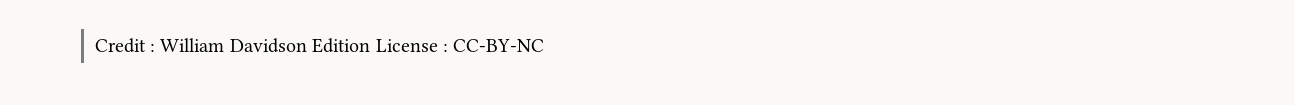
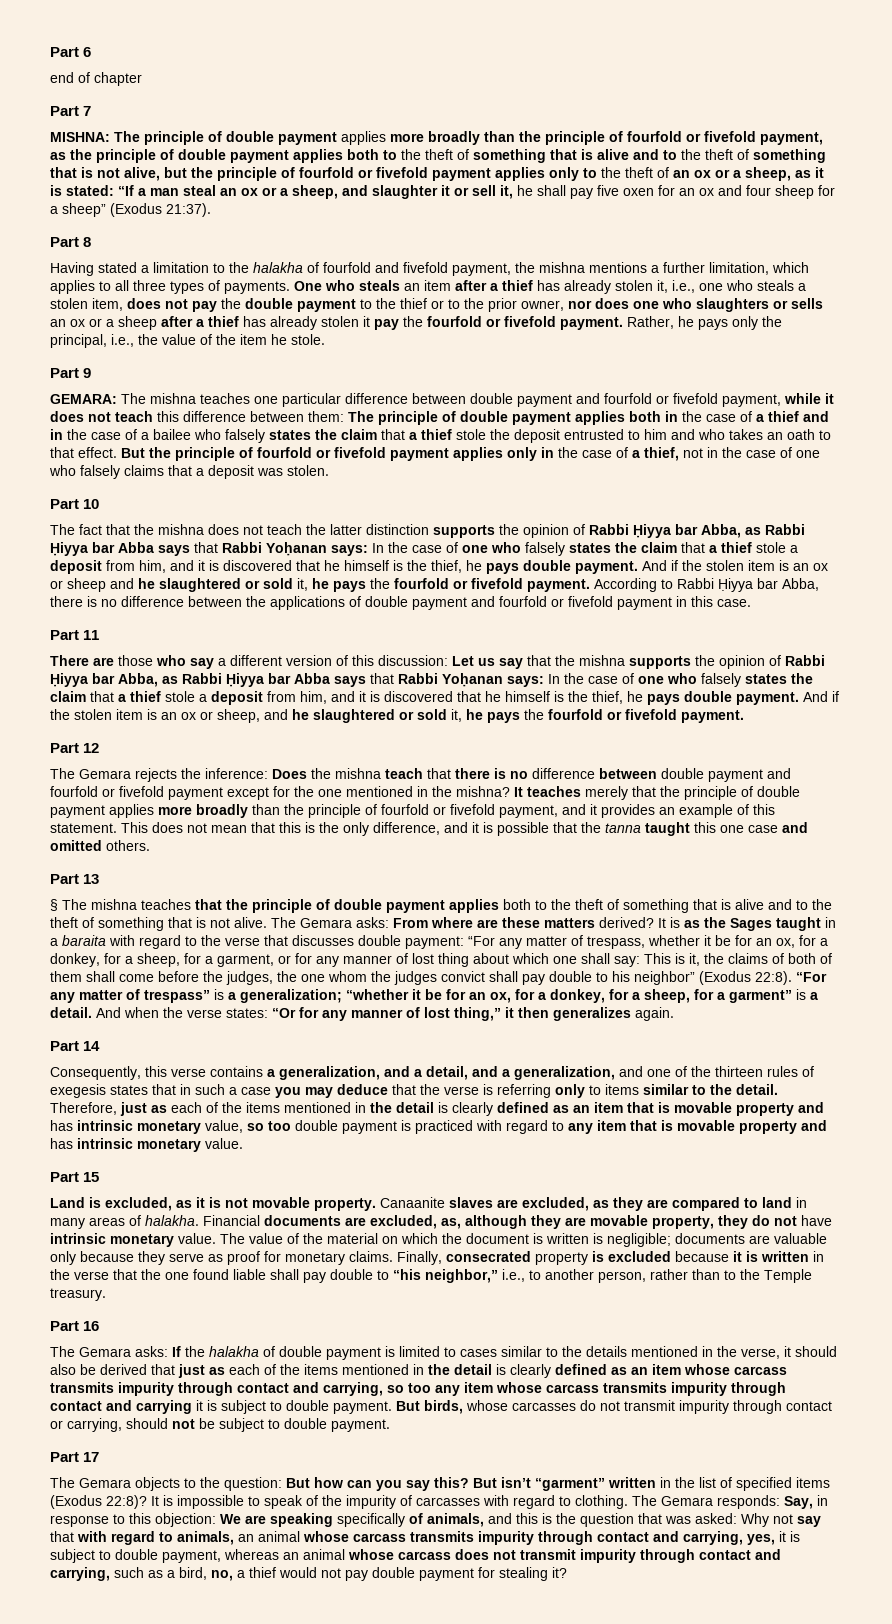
[94,38,545,53] Credit : William Davidson Edition License : CC-BY-NC -> [50,47,92,57] [50,72,142,86] [50,106,92,116] [50,131,823,145] [50,149,826,163] [50,167,824,181] [50,185,835,199] [50,203,211,217] [50,237,92,247] [50,262,809,276] [50,280,806,294] [50,298,823,312] [50,316,782,330] [50,334,325,348] [50,368,92,378] [50,393,834,407] [50,411,829,425] [50,429,831,443] [50,447,820,461] [49,465,329,479] [50,499,100,509] [50,524,805,538] [50,542,798,556] [50,560,828,574] [50,578,819,592] [50,596,751,610] [50,630,100,640] [50,655,825,669] [50,673,813,687] [50,691,839,705] [50,709,744,723] [50,743,100,753] [50,768,791,782] [50,786,800,800] [50,804,775,818] [50,822,808,836] [50,840,150,851] [50,874,100,884] [50,899,832,913] [50,917,836,931] [50,935,828,949] [50,953,832,967] [50,971,827,985] [50,989,818,1003] [50,1007,674,1021] [50,1041,101,1051] [50,1066,814,1080] [50,1084,778,1098] [50,1102,824,1116] [50,1120,827,1134] [50,1138,243,1152] [50,1172,100,1182] [50,1197,807,1211] [50,1215,832,1229] [50,1233,827,1247] [50,1251,824,1265] [50,1269,812,1283] [50,1288,106,1301] [50,1321,100,1331] [50,1346,837,1360] [50,1364,787,1378] [50,1382,786,1396] [50,1400,832,1414] [50,1418,390,1432] [50,1452,100,1462] [50,1477,830,1491] [50,1495,828,1509] [50,1513,821,1527] [50,1531,800,1545] [50,1549,781,1563] [50,1567,567,1581] Part 6 // end of chapter // Part 7 // MISHNA: The principle of double payment applies more broadly than the principle of fourfold or fivefold payment, as the principle of double payment applies both to the theft of something that is alive and to the theft of something that is not alive, but the principle of fourfold or fivefold payment applies only to the theft of an ox or a sheep, as it is stated: “If a man steal an ox or a sheep, and slaughter it or sell it, he shall pay five oxen for an ox and four sheep for a sheep” (Exodus 21:37). // Part 8 // Having stated a limitation to the halakha of fourfold and fivefold payment, the mishna mentions a further limitation, which applies to all three types of payments. One who steals an item after a thief has already stolen it, i.e., one who steals a stolen item, does not pay the double payment to the thief or to the prior owner, nor does one who slaughters or sells an ox or a sheep after a thief has already stolen it pay the fourfold or fivefold payment. Rather, he pays only the principal, i.e., the value of the item he stole. // Part 9 // GEMARA: The mishna teaches one particular difference between double payment and fourfold or fivefold payment, while it does not teach this difference between them: The principle of double payment applies both in the case of a thief and in the case of a bailee who falsely states the claim that a thief stole the deposit entrusted to him and who takes an oath to that effect. But the principle of fourfold or fivefold payment applies only in the case of a thief, not in the case of one who falsely claims that a deposit was stolen. // Part 10 // The fact that the mishna does not teach the latter distinction supports the opinion of Rabbi Ḥiyya bar Abba, as Rabbi Ḥiyya bar Abba says that Rabbi Yoḥanan says: In the case of one who falsely states the claim that a thief stole a deposit from him, and it is discovered that he himself is the thief, he pays double payment. And if the stolen item is an ox or sheep and he slaughtered or sold it, he pays the fourfold or fivefold payment. According to Rabbi Ḥiyya bar Abba, there is no difference between the applications of double payment and fourfold or fivefold payment in this case. // Part 11 // There are those who say a different version of this discussion: Let us say that the mishna supports the opinion of Rabbi Ḥiyya bar Abba, as Rabbi Ḥiyya bar Abba says that Rabbi Yoḥanan says: In the case of one who falsely states the claim that a thief stole a deposit from him, and it is discovered that he himself is the thief, he pays double payment. And if the stolen item is an ox or sheep, and he slaughtered or sold it, he pays the fourfold or fivefold payment. // Part 12 // The Gemara rejects the inference: Does the mishna teach that there is no difference between double payment and fourfold or fivefold payment except for the one mentioned in the mishna? It teaches merely that the principle of double payment applies more broadly than the principle of fourfold or fivefold payment, and it provides an example of this statement. This does not mean that this is the only difference, and it is possible that the tanna taught this one case and omitted others. // Part 13 // § The mishna teaches that the principle of double payment applies both to the theft of something that is alive and to the theft of something that is not alive. The Gemara asks: From where are these matters derived? It is as the Sages taught in a baraita with regard to the verse that discusses double payment: “For any matter of trespass, whether it be for an ox, for a donkey, for a sheep, for a garment, or for any manner of lost thing about which one shall say: This is it, the claims of both of them shall come before the judges, the one whom the judges convict shall pay double to his neighbor” (Exodus 22:8). “For any matter of trespass” is a generalization; “whether it be for an ox, for a donkey, for a sheep, for a garment” is a detail. And when the verse states: “Or for any manner of lost thing,” it then generalizes again. // Part 14 // Consequently, this verse contains a generalization, and a detail, and a generalization, and one of the thirteen rules of exegesis states that in such a case you may deduce that the verse is referring only to items similar to the detail. Therefore, just as each of the items mentioned in the detail is clearly defined as an item that is movable property and has intrinsic monetary value, so too double payment is practiced with regard to any item that is movable property and has intrinsic monetary value. // Part 15 // Land is excluded, as it is not movable property. Canaanite slaves are excluded, as they are compared to land in many areas of halakha. Financial documents are excluded, as, although they are movable property, they do not have intrinsic monetary value. The value of the material on which the document is written is negligible; documents are valuable only because they serve as proof for monetary claims. Finally, consecrated property is excluded because it is written in the verse that the one found liable shall pay double to “his neighbor,” i.e., to another person, rather than to the Temple treasury. // Part 16 // The Gemara asks: If the halakha of double payment is limited to cases similar to the details mentioned in the verse, it should also be derived that just as each of the items mentioned in the detail is clearly defined as an item whose carcass transmits impurity through contact and carrying, so too any item whose carcass transmits impurity through contact and carrying it is subject to double payment. But birds, whose carcasses do not transmit impurity through contact or carrying, should not be subject to double payment. // Part 17 // The Gemara objects to the question: But how can you say this? But isn’t “garment” written in the list of specified items (Exodus 22:8)? It is impossible to speak of the impurity of carcasses with regard to clothing. The Gemara responds: Say, in response to this objection: We are speaking specifically of animals, and this is the question that was asked: Why not say that with regard to animals, an animal whose carcass transmits impurity through contact and carrying, yes, it is subject to double payment, whereas an animal whose carcass does not transmit impurity through contact and carrying, such as a bird, no, a thief would not pay double payment for stealing it?

